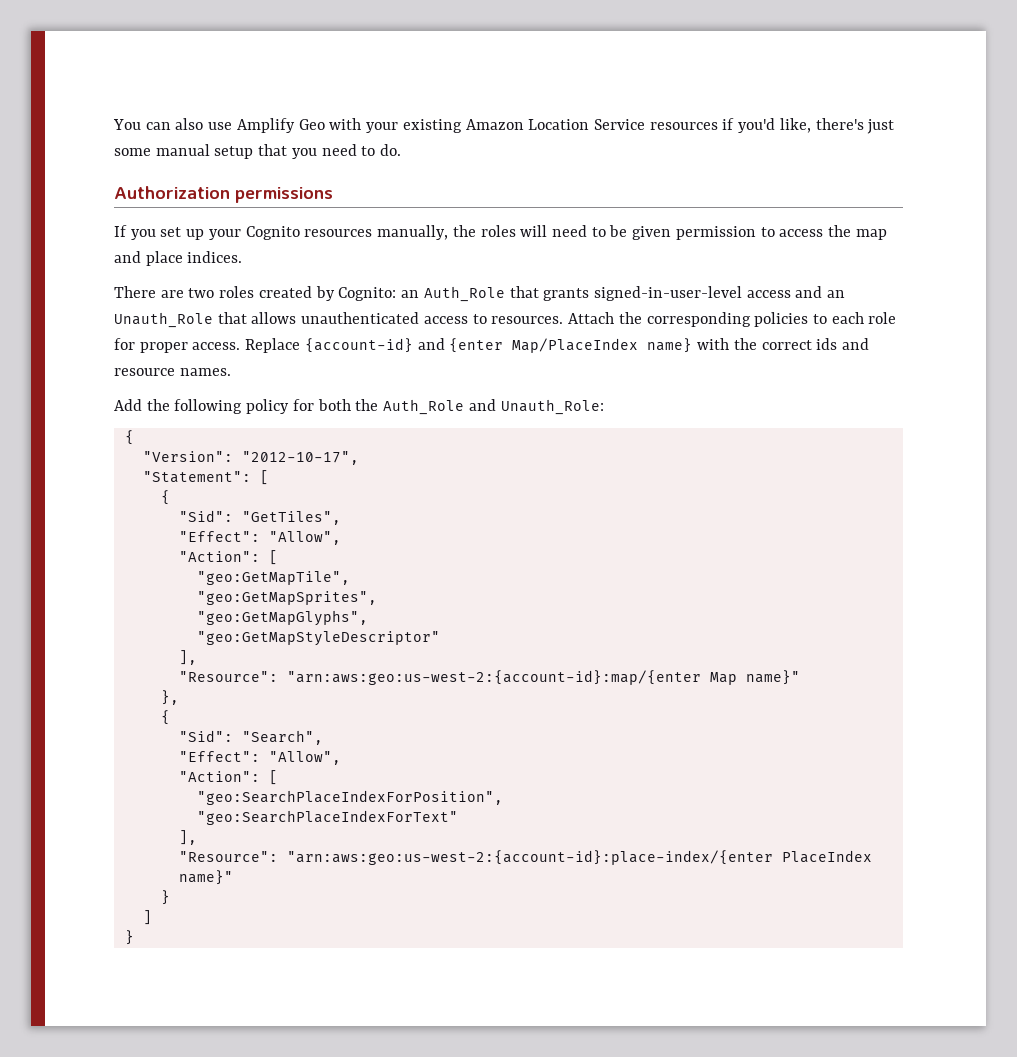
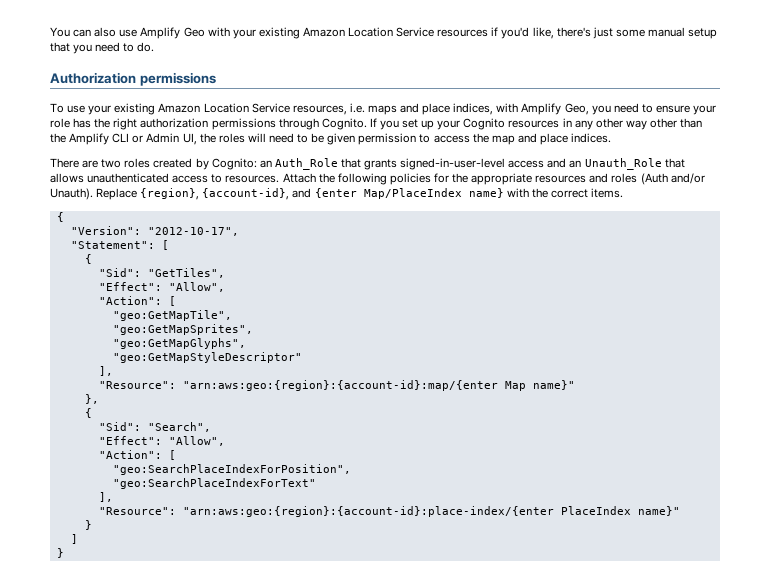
(333, 195) none -> [50,103,717,115] [50,118,367,130] To use your existing Amazon Location Service resources, i.e. maps and place indices, with Amplify Geo, you need to ensure your role has the right authorization permissions through Cognito.
[377,225,449,240] manually, -> [562,118,703,130] [50,133,197,145] in any other way other than the Amplify CLI or Admin UI,
[646,312,897,327] [114,338,413,353] corresponding policies to each role for proper access. Replace {account-id} -> [337,173,705,185] [50,188,290,200] following policies for the appropriate resources and roles (Auth and/or Unauth). Replace {region}, {account-id},
[816,338,869,350] [114,368,231,376] [114,399,604,415] ids and resource names. // Add the following policy for both the Auth_Role and Unauth_Role: -> [590,188,623,198] items.
[286,670,701,685] "arn:aws:geo:us-west-2:{account-id}:map/{enter -> [182,380,498,391] "arn:aws:geo:{region}:{account-id}:map/{enter
[286,850,773,865] "arn:aws:geo:us-west-2:{account-id}:place-index/{enter -> [182,506,554,517] "arn:aws:geo:{region}:{account-id}:place-index/{enter

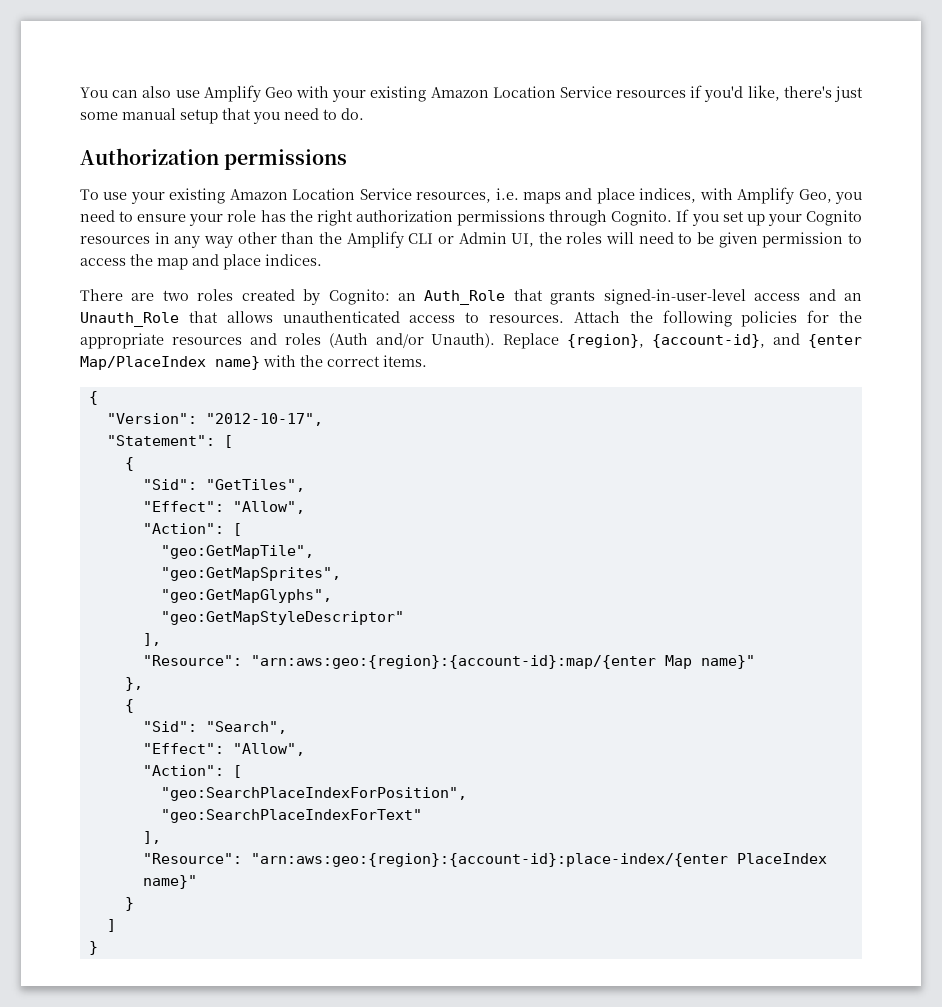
[595,118,623,128] other -> (201, 242) none

